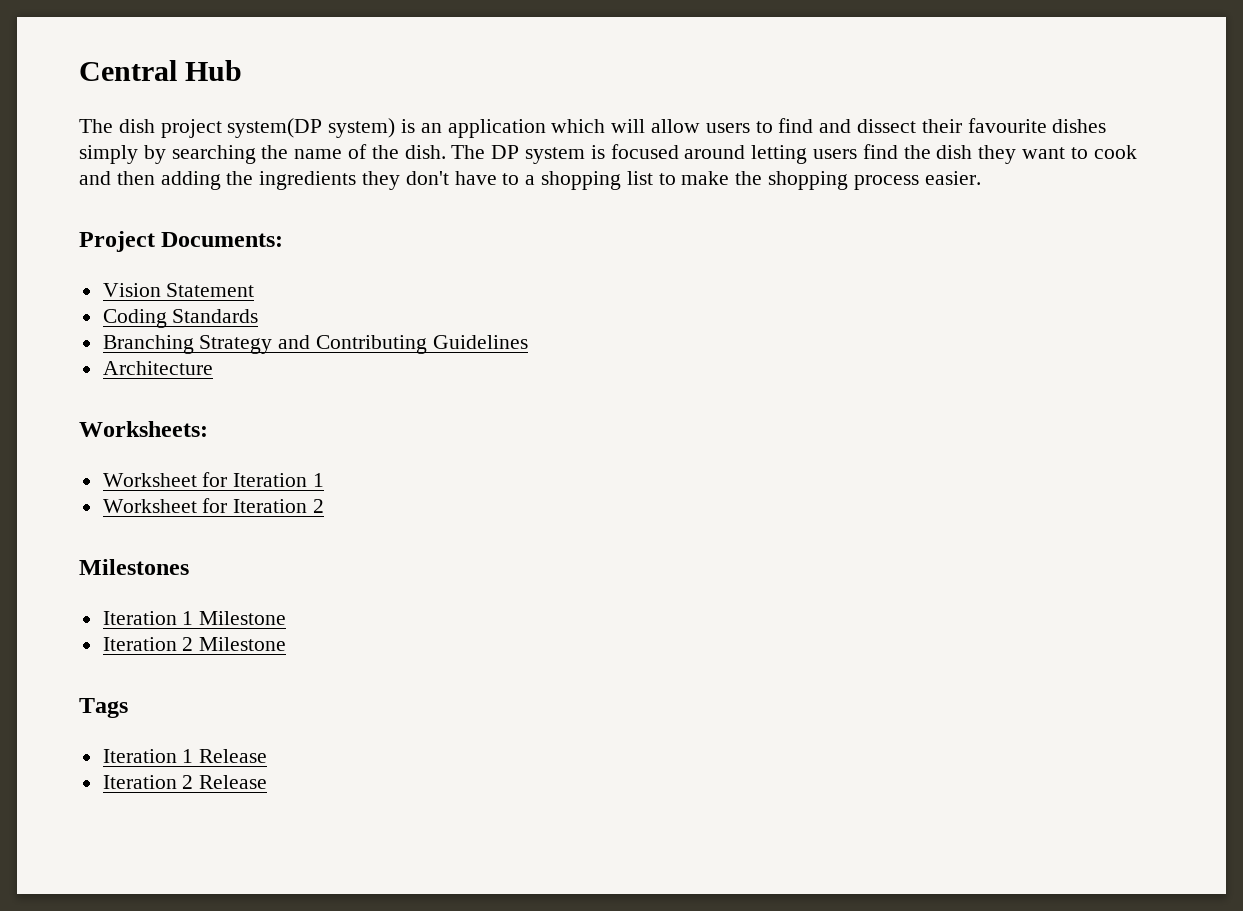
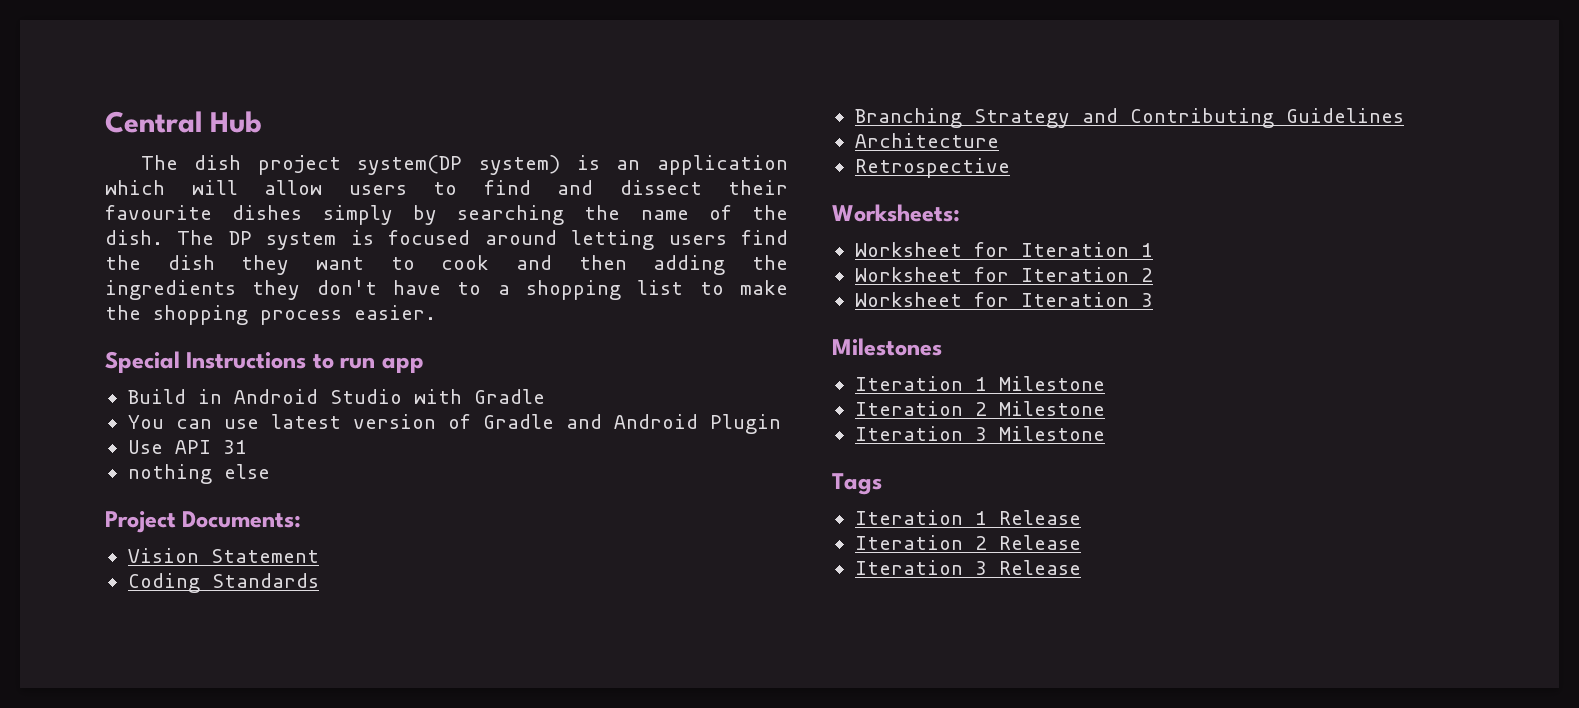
(981, 178) none -> [105,351,424,373] [127,389,545,404] [127,414,781,434] [127,440,247,454] [127,464,270,484] // Special Instructions to run app // Build in Android Studio with Gradle // You can use latest version of Gradle and Android Plugin // Use API 31 // nothing else
(213, 368) none -> [854,158,1010,178] // Retrospective
(325, 506) none -> [854,292,1153,307] // Worksheet for Iteration 3
(287, 644) none -> [854,426,1105,441] // Iteration 3 Milestone
(268, 782) none -> [854,560,1081,575] // Iteration 3 Release

